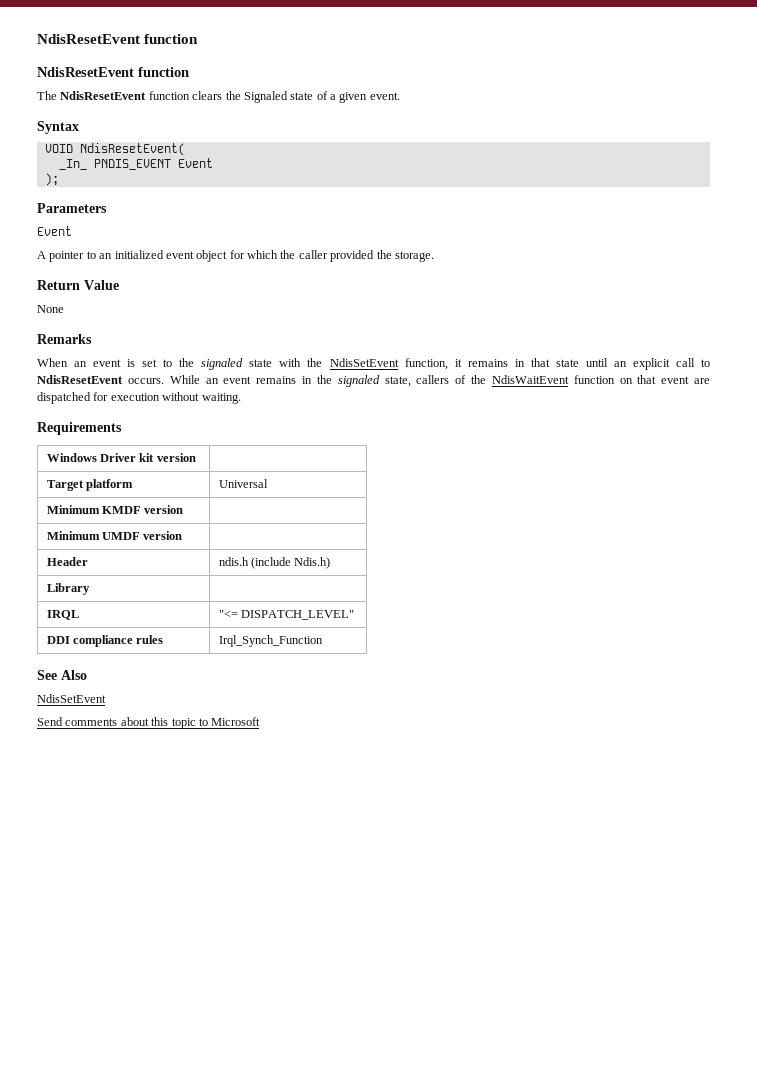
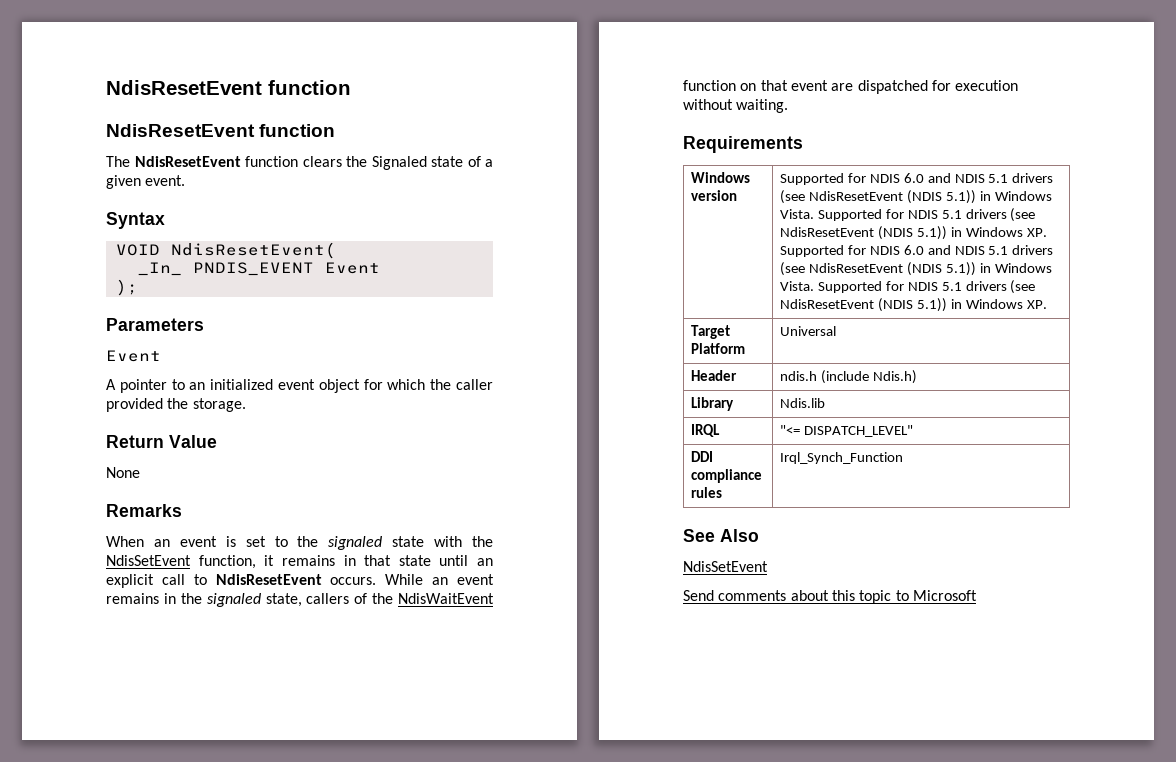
[100,453,196,462] Driver kit version | -> [690,190,737,201] [779,173,1054,185] [779,190,1052,204] [779,208,1036,222] [779,226,1047,240] [779,245,1054,257] [779,262,1052,276] [779,280,1036,294] [779,298,1047,312] version | Supported for NDIS 6.0 and NDIS 5.1 drivers (see NdisResetEvent (NDIS 5.1)) in Windows Vista. Supported for NDIS 5.1 drivers (see NdisResetEvent (NDIS 5.1)) in Windows XP. Supported for NDIS 6.0 and NDIS 5.1 drivers (see NdisResetEvent (NDIS 5.1)) in Windows Vista. Supported for NDIS 5.1 drivers (see NdisResetEvent (NDIS 5.1)) in Windows XP.
[86,479,134,491] platform -> [690,343,745,354] Platform
[46,505,184,514] [46,531,183,540] // Minimum KMDF version | // Minimum UMDF version | -> (836, 331) none
(90, 589) none -> [779,398,825,408] Ndis.lib

